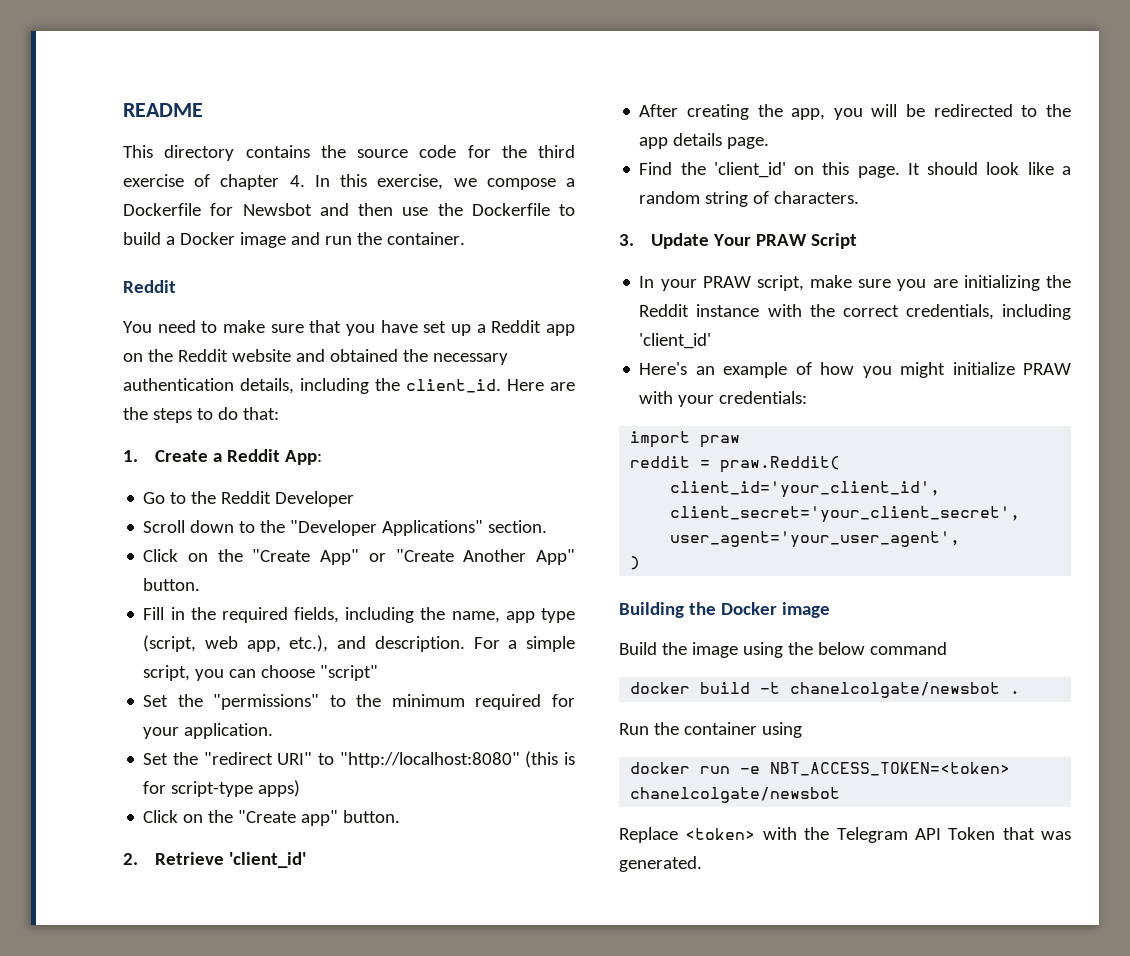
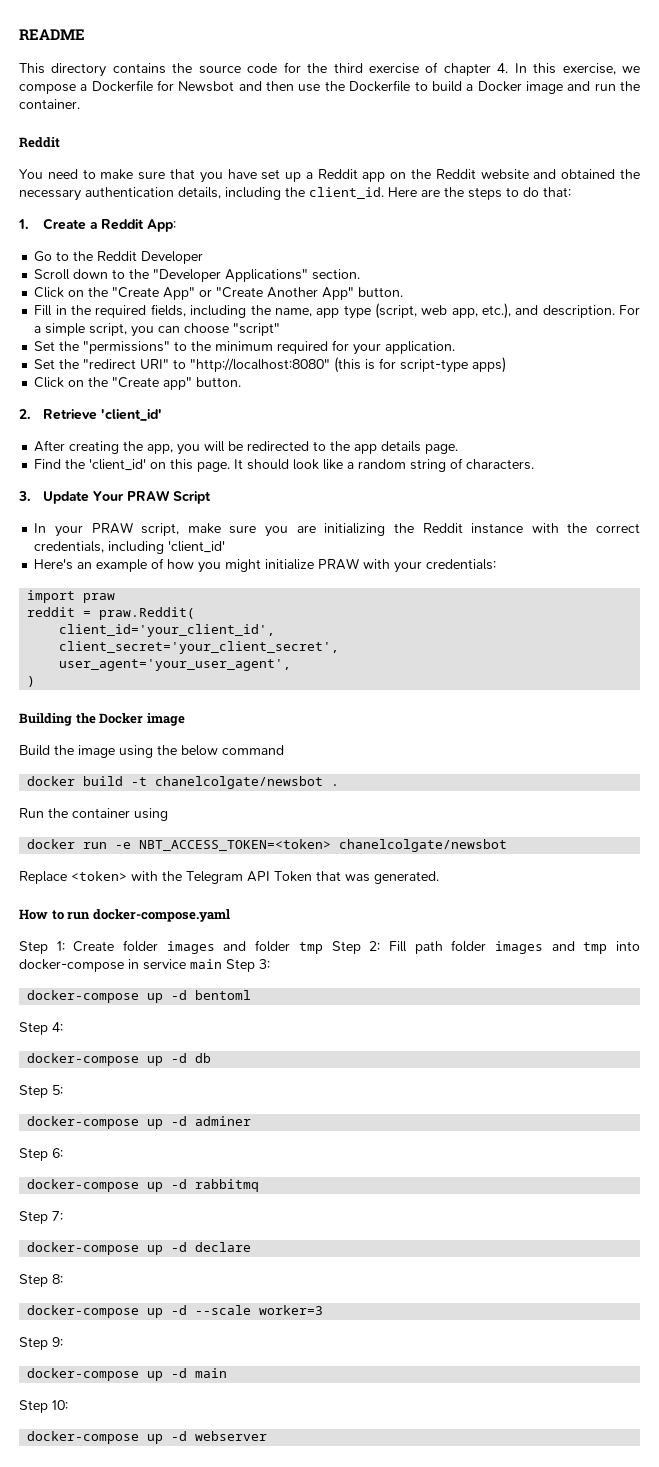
(702, 864) none -> [19,909,230,922] [19,940,640,954] [19,959,270,972] [27,990,252,1003] [19,1022,63,1035] [27,1053,212,1066] [19,1085,63,1098] [27,1116,252,1129] [19,1148,63,1161] [27,1179,260,1192] [19,1211,63,1224] [27,1242,252,1255] [19,1274,63,1287] [27,1305,324,1318] [19,1337,63,1350] [27,1368,228,1381] [19,1400,68,1413] [27,1431,268,1444] // How to run docker-compose.yaml // Step 1: Create folder images and folder tmp Step 2: Fill path folder images and tmp into docker-compose in service main Step 3: // docker-compose up -d bentoml // Step 4: // docker-compose up -d db // Step 5: // docker-compose up -d adminer // Step 6: // docker-compose up -d rabbitmq // Step 7: // docker-compose up -d declare // Step 8: // docker-compose up -d --scale worker=3 // Step 9: // docker-compose up -d main // Step 10: // docker-compose up -d webserver

